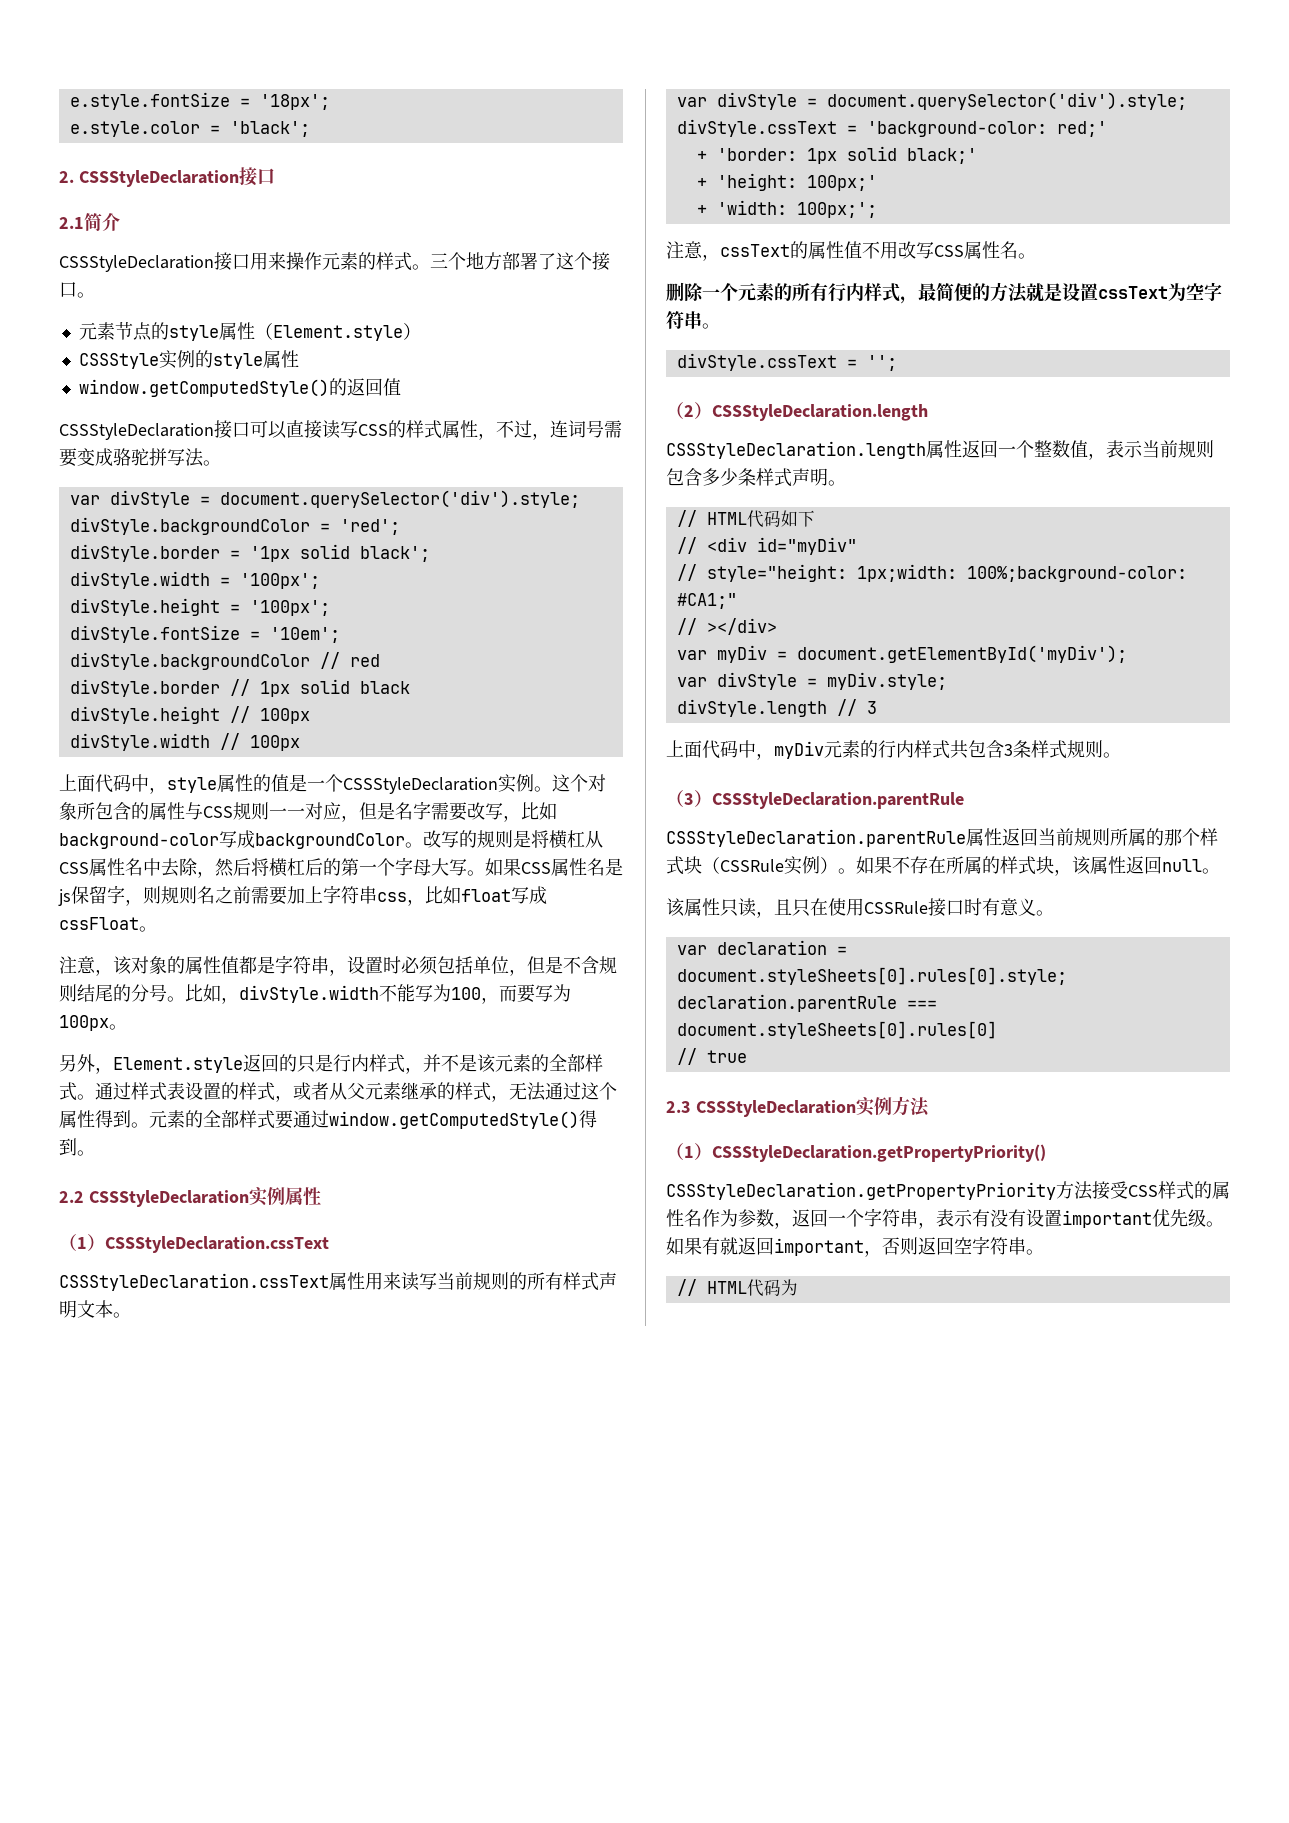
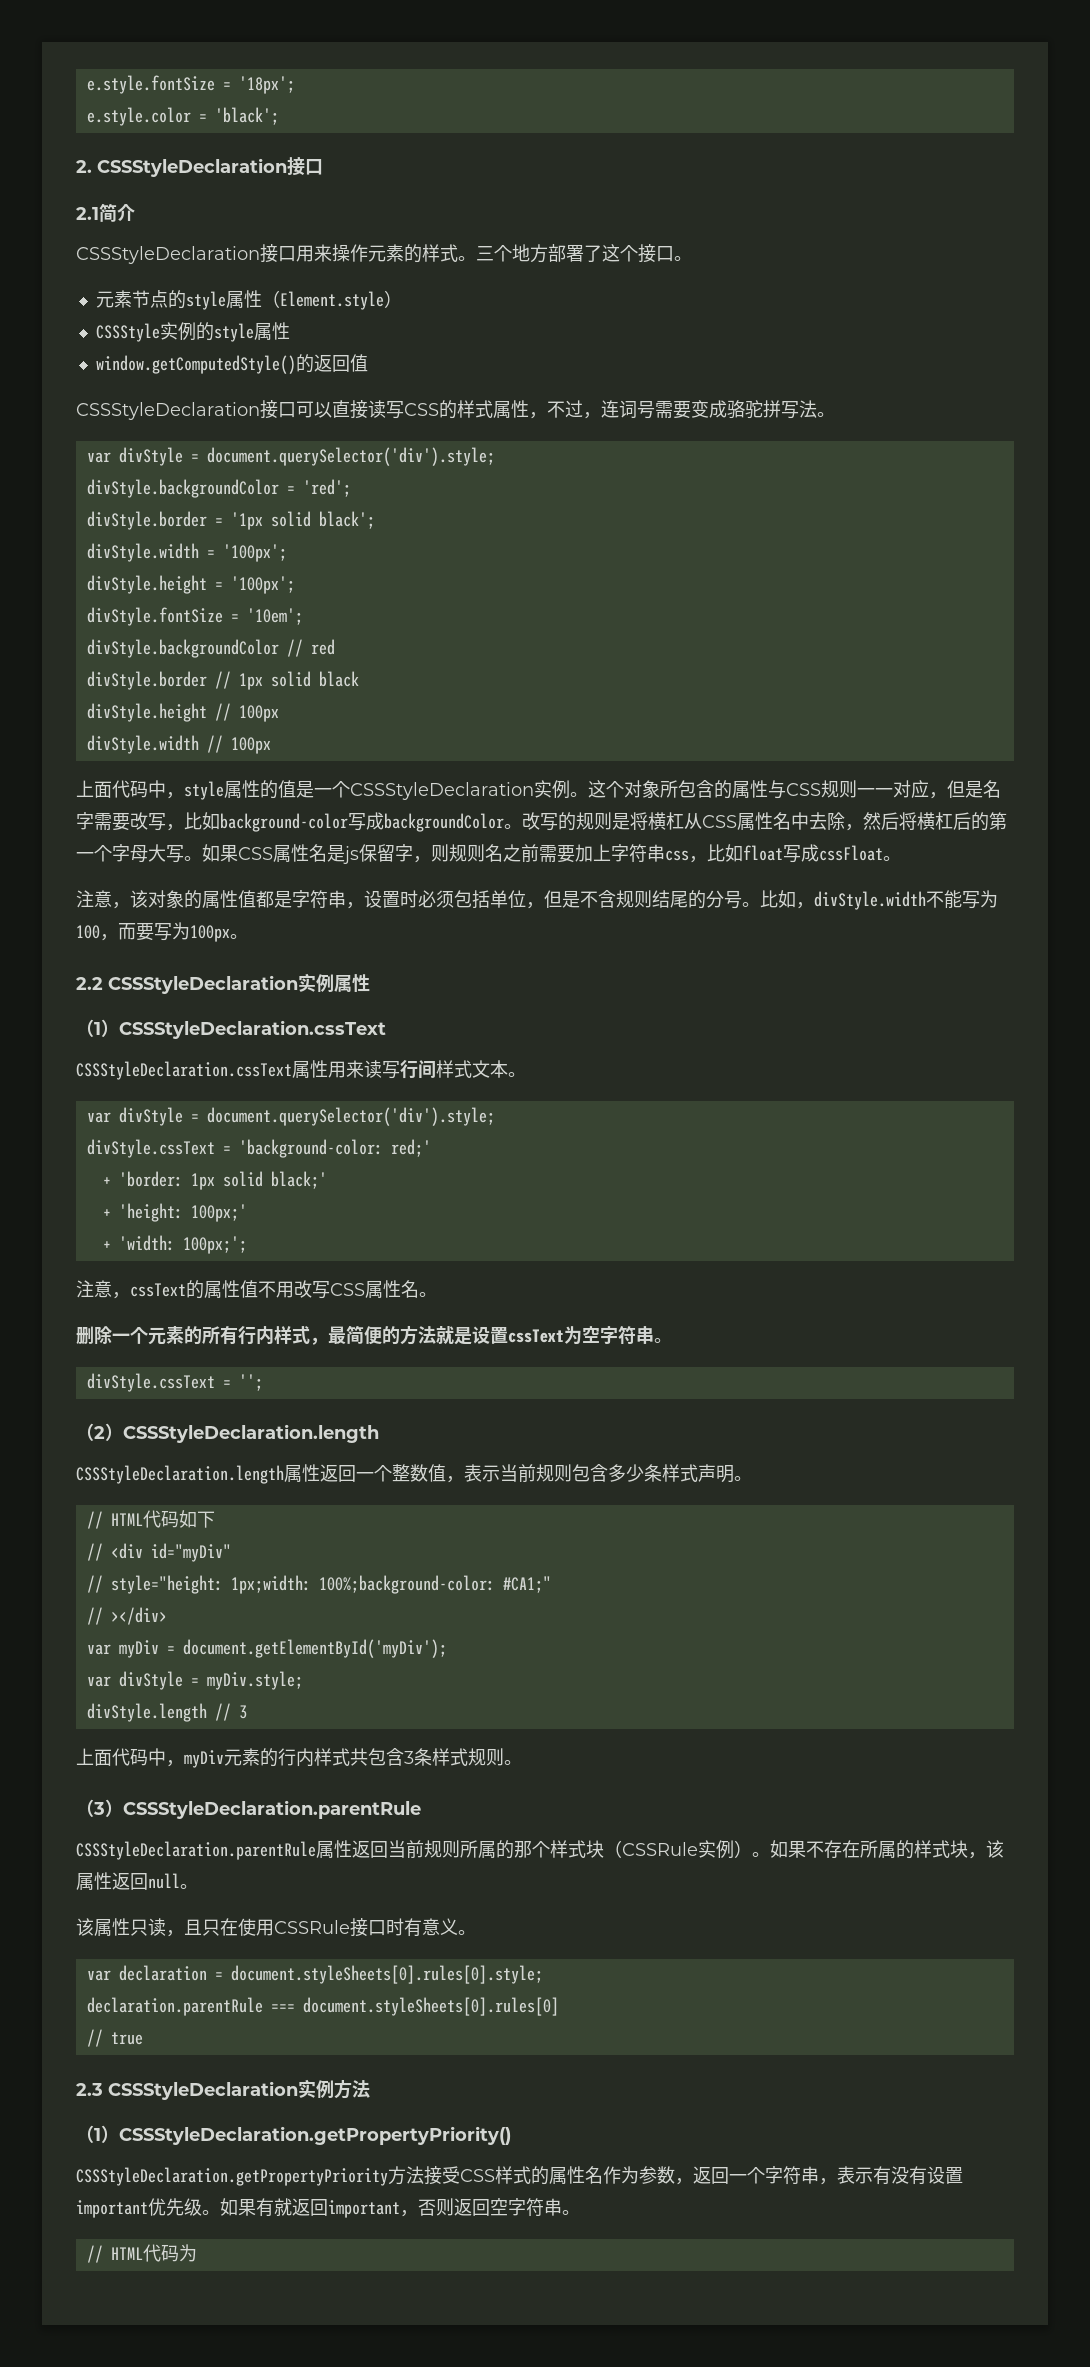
[59,1054,603,1074] [59,1082,617,1102] [59,1110,597,1129] [59,1138,95,1156] // 另外，Element.style返回的只是行内样式，并不是该元素的全部样式。通过样式表设置的样式，或者从父元素继承的样式，无法通过这个属性得到。元素的全部样式要通过window.getComputedStyle()得到。 -> (248, 936) none
[437,1272,617,1291] [59,1300,77,1318] 当前规则的所有样式声明 -> [400,1060,472,1079] 行间样式

